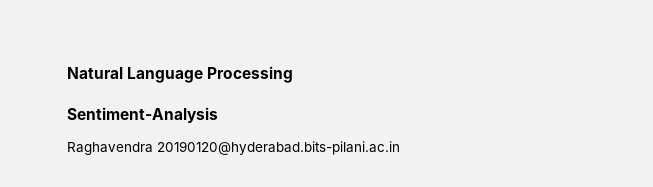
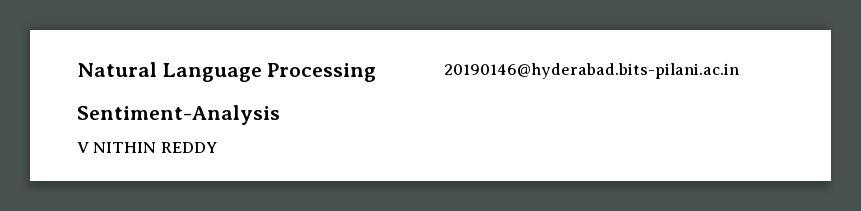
[67,141,400,155] Raghavendra 20190120@hyderabad.bits-pilani.ac.in -> [77,142,217,153] [444,63,739,79] V NITHIN REDDY 20190146@hyderabad.bits-pilani.ac.in

